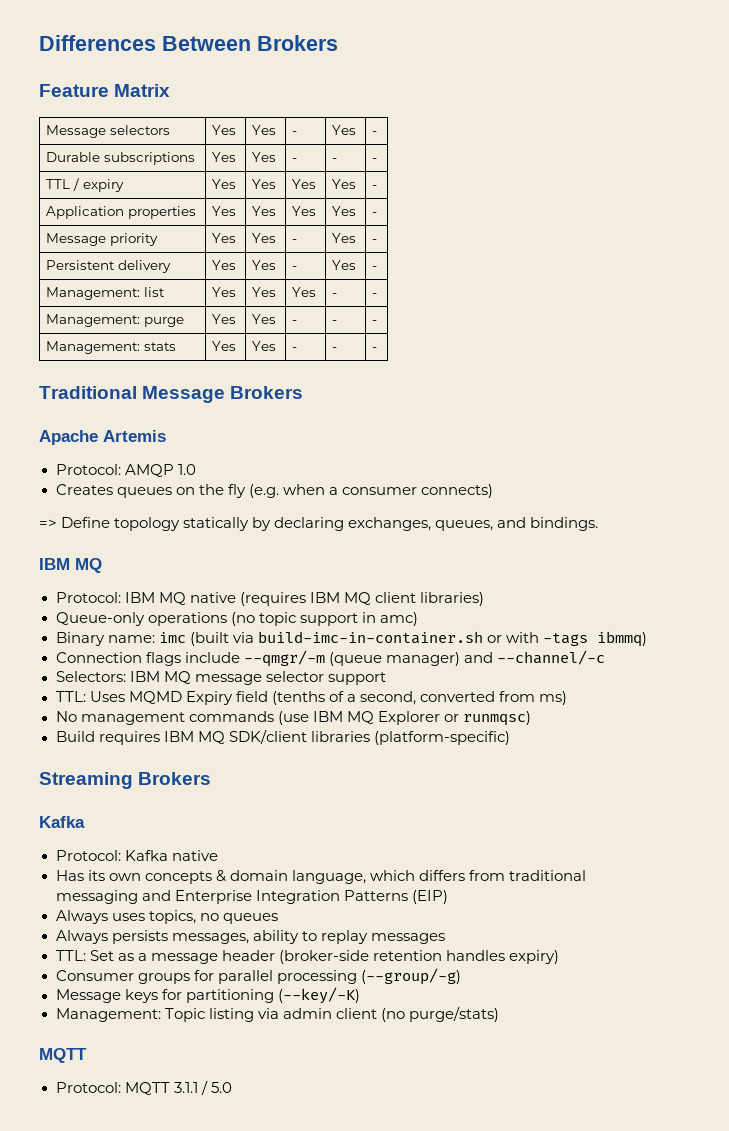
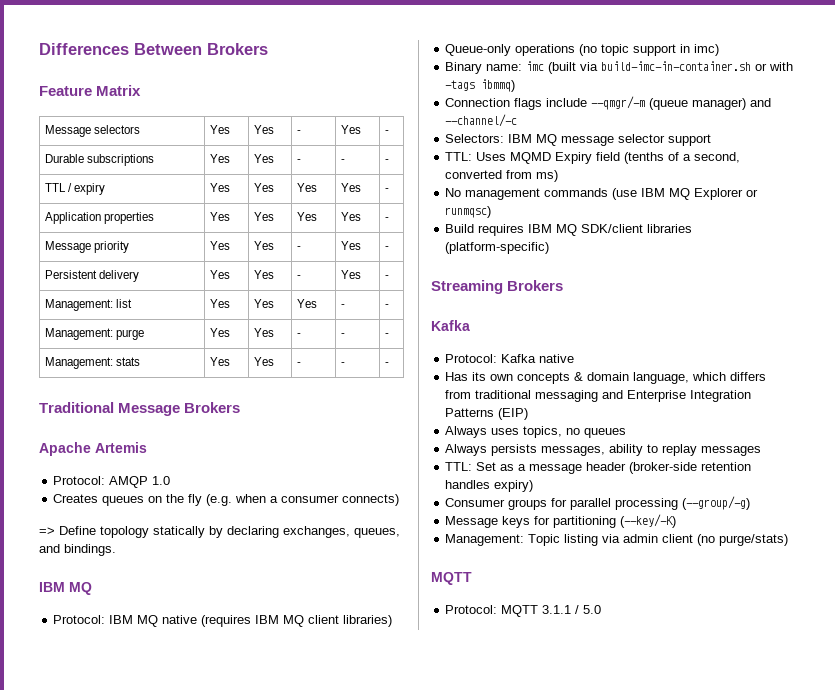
[379,612,418,626] amc) -> [694,44,720,56] imc)

